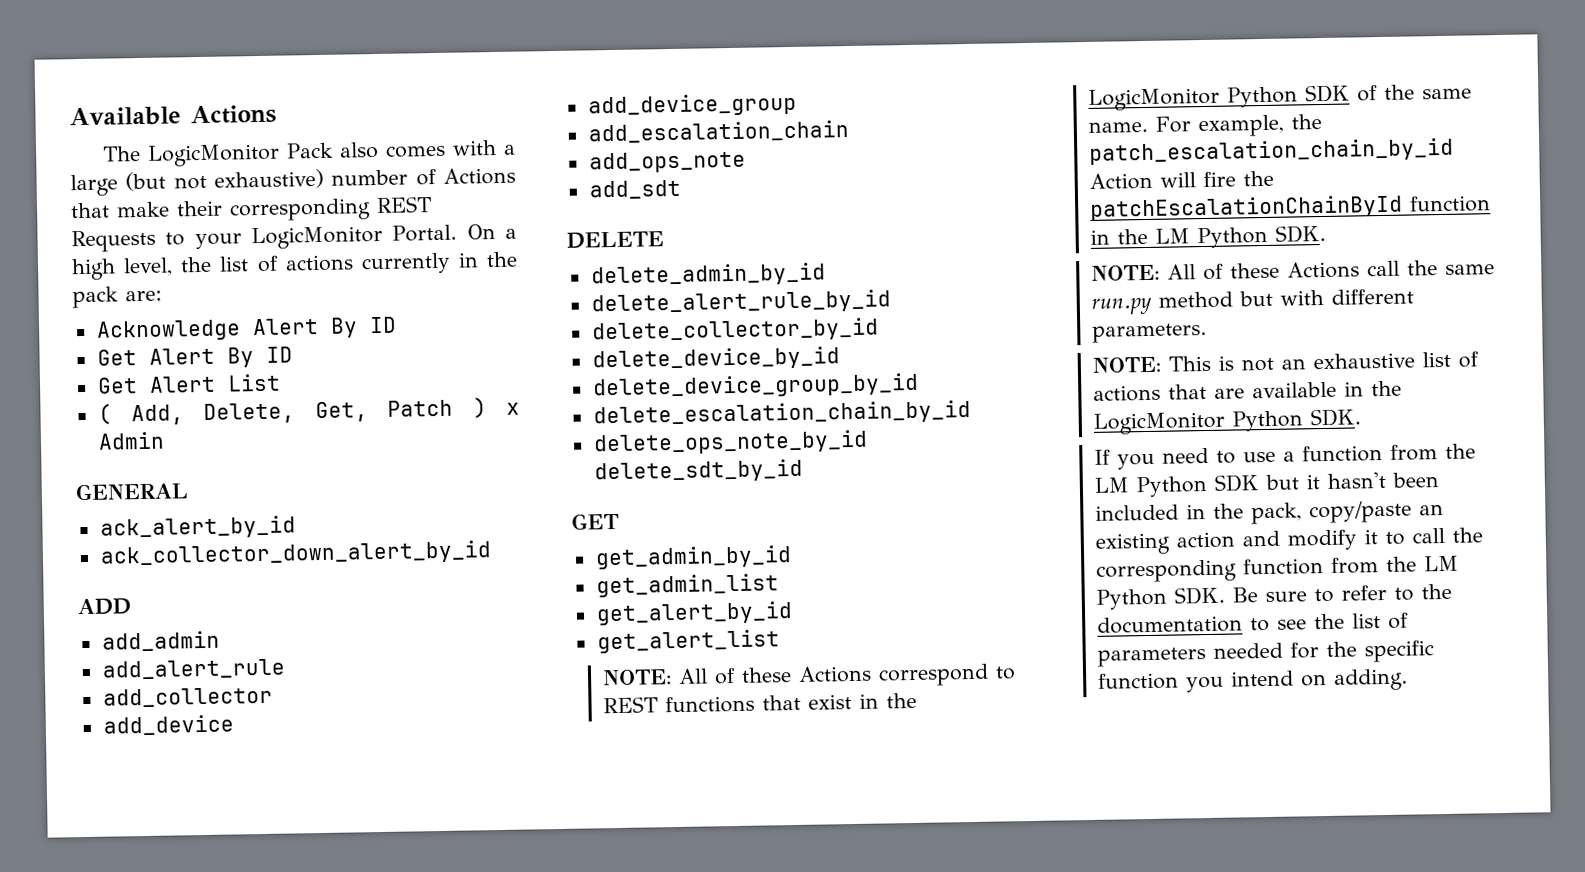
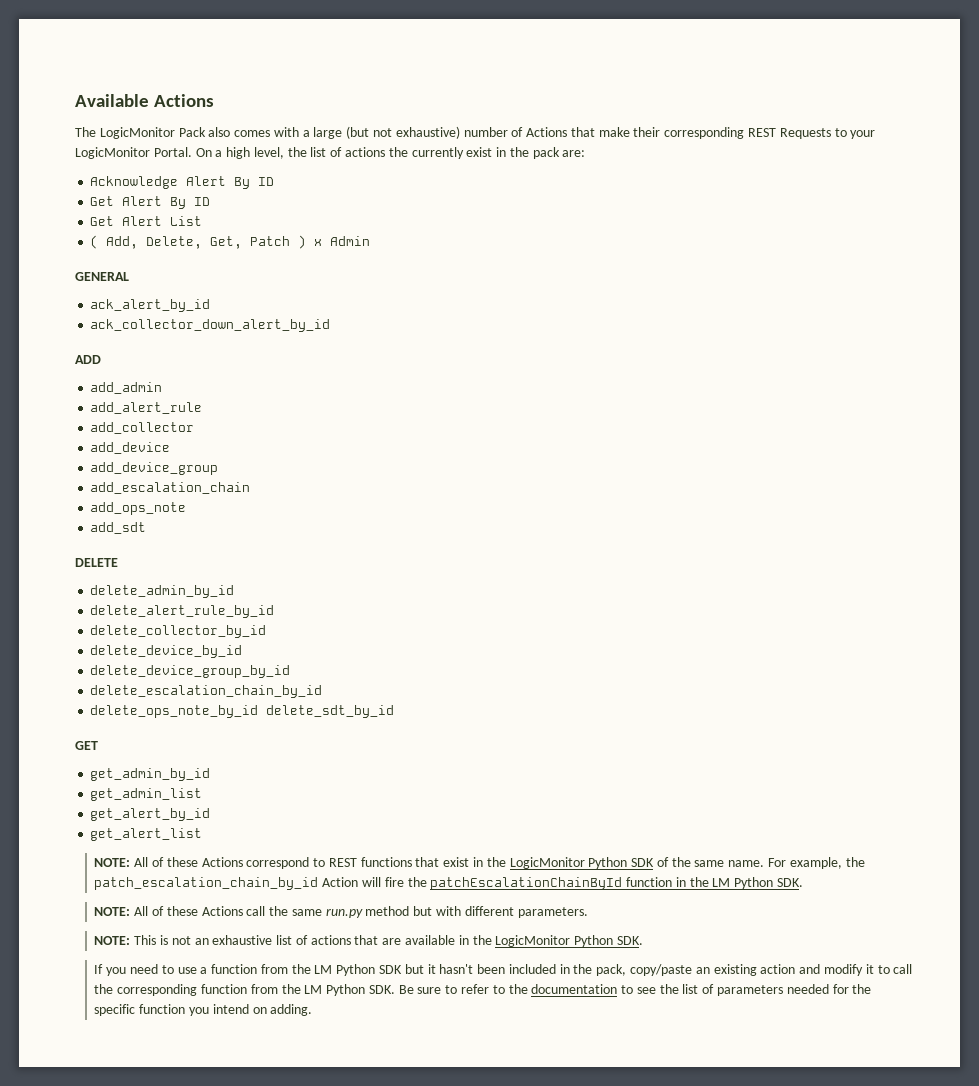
[360,252,451,275] currently -> [388,147,493,159] the currently exist

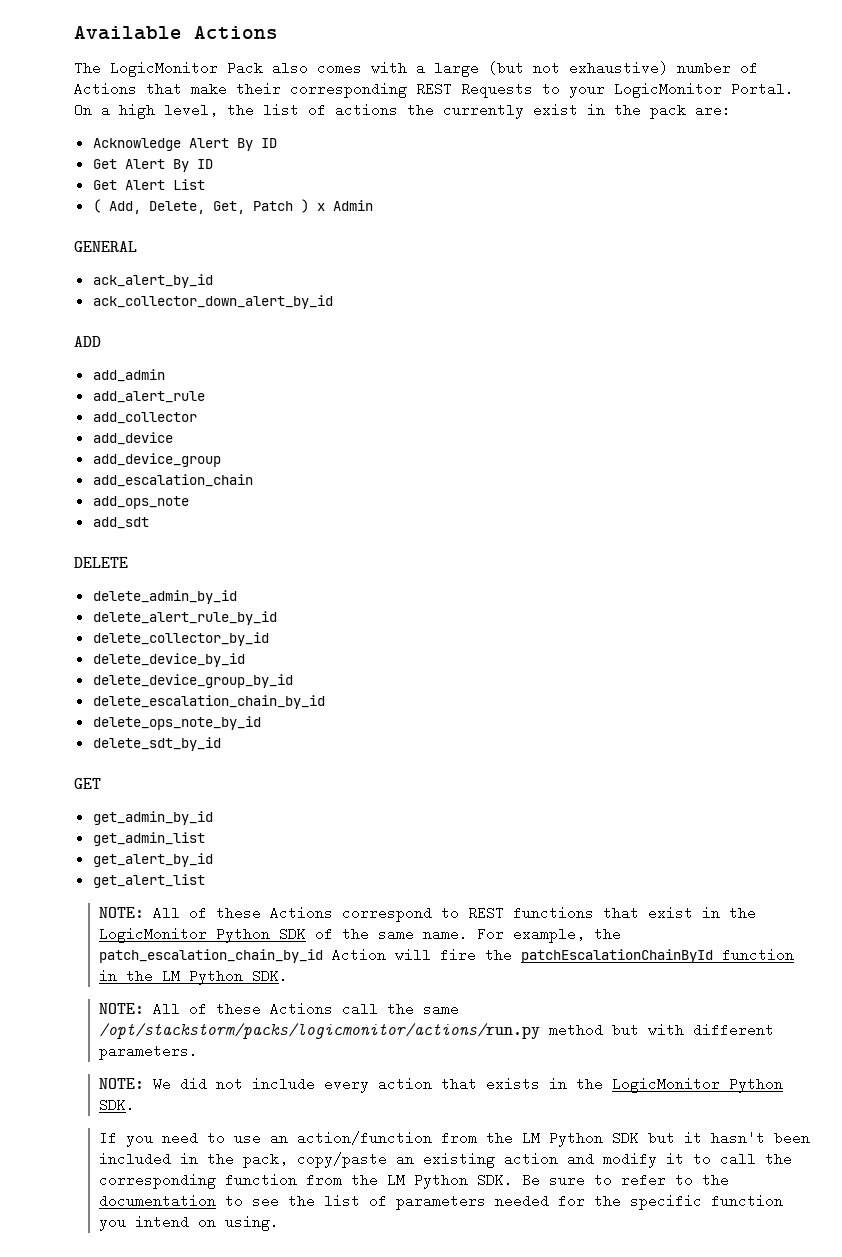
(259, 711) none -> (261, 723) //
[325,908,363,918] run.py -> [99,1023,541,1039] /opt/stackstorm/packs/logicmonitor/actions/run.py
[134,935,456,945] This is not an exhaustive list of actions that are available -> [153,1077,541,1093] We did not include every action that exists
[200,964,258,974] a function -> [270,1131,433,1145] an action/function
[270,1004,313,1016] adding. -> [225,1215,280,1231] using.

